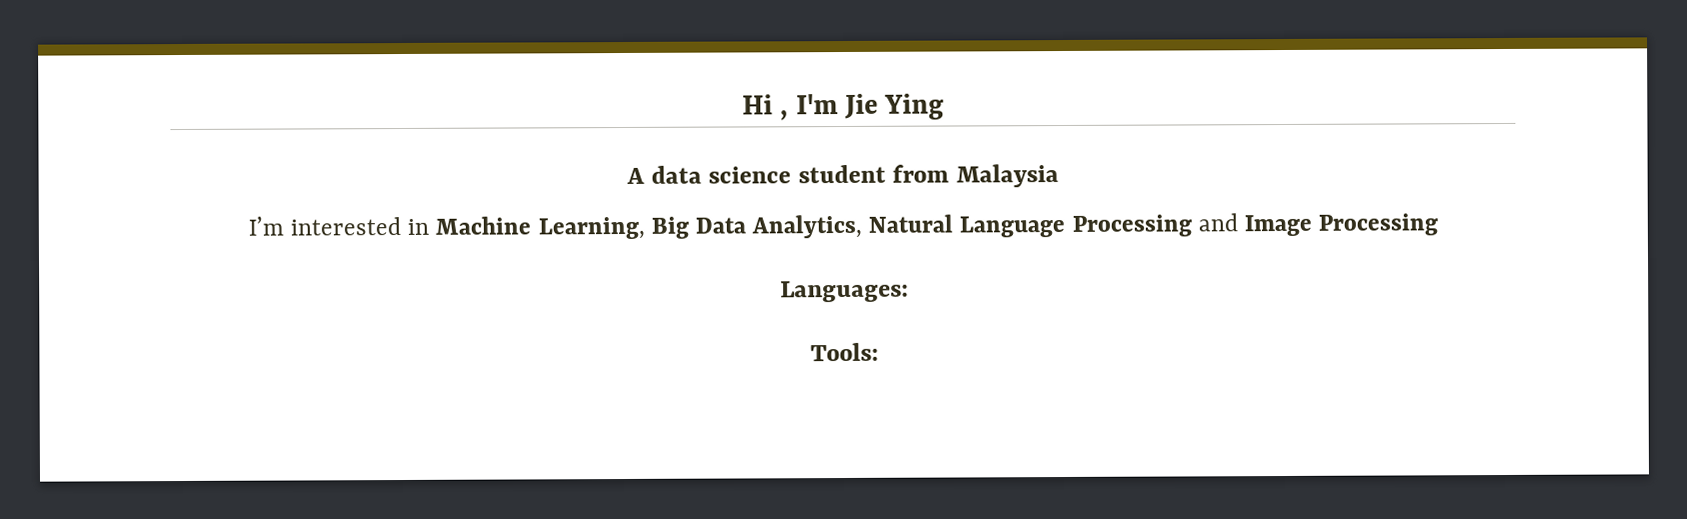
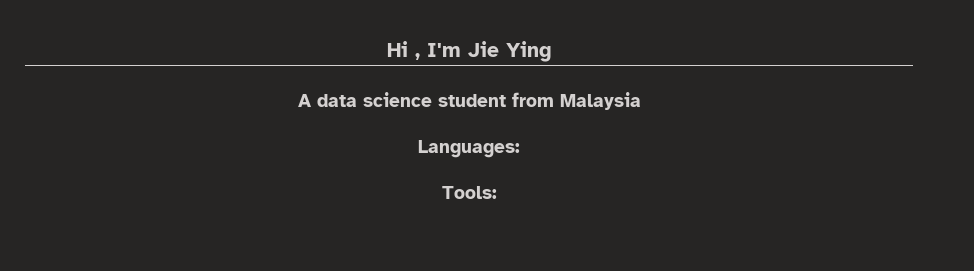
[247,213,1439,240] // I’m interested in Machine Learning, Big Data Analytics, Natural Language Processing and Image Processing -> (641, 101) none

